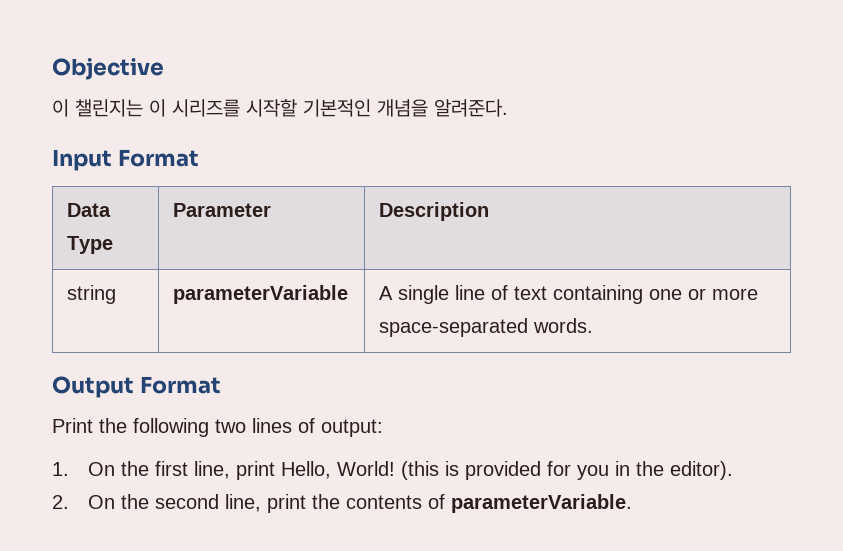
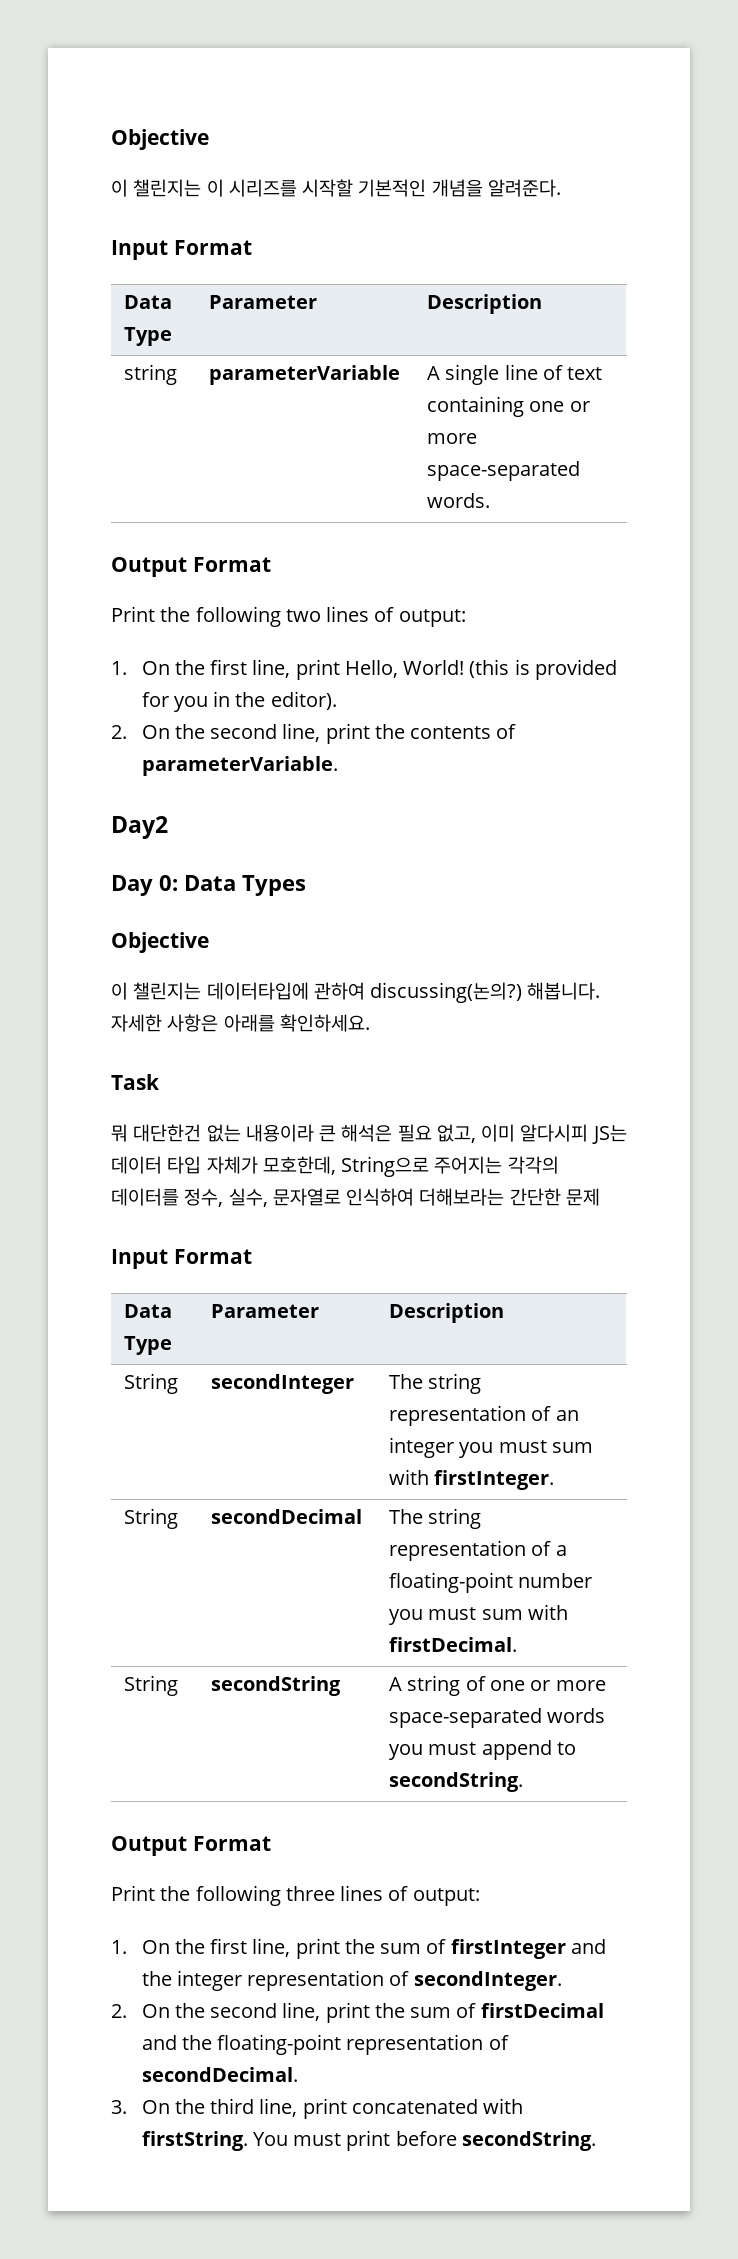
(633, 503) none -> [111,816,168,839] [111,875,306,896] [111,932,209,953] [111,982,601,1003] [111,1014,370,1032] [111,1074,160,1090] [111,1124,627,1144] [111,1156,559,1177] [111,1188,600,1207] [111,1249,252,1269] [124,1304,173,1318] [124,1336,173,1355] [211,1304,320,1318] [389,1303,505,1323] [124,1373,179,1394] [211,1374,355,1394] [389,1373,482,1394] [389,1405,579,1426] [389,1437,594,1458] [389,1469,555,1490] [124,1508,179,1529] [211,1509,363,1524] [389,1508,482,1529] [389,1540,567,1561] [389,1572,593,1593] [389,1604,569,1625] [389,1637,518,1652] [124,1675,179,1696] [211,1676,342,1696] [389,1675,606,1696] [389,1708,606,1728] [389,1740,577,1760] [389,1772,524,1792] [111,1836,271,1856] [111,1885,480,1906] [111,1938,606,1959] [141,1970,562,1991] [111,2002,604,2023] [141,2034,509,2055] [141,2067,298,2082] [111,2098,524,2119] [141,2130,596,2151] // Day2 // Day 0: Data Types // Objective // 이 챌린지는 데이터타입에 관하여 discussing(논의?) 해봅니다. 자세한 사항은 아래를 확인하세요. // Task // 뭐 대단한건 없는 내용이라 큰 해석은 필요 없고, 이미 알다시피 JS는 데이터 타입 자체가 모호한데, String으로 주어지는 각각의 데이터를 정수, 실수, 문자열로 인식하여 더해보라는 간단한 문제 // Input Format // Data Type | Parameter | Description // String | secondInteger | The string representation of an integer you must sum with firstInteger. // String | secondDecimal | The string representation of a floating-point number you must sum with firstDecimal. // String | secondString | A string of one or more space-separated words you must append to secondString. // Output Format // Print the following three lines of output: // 1. On the first line, print the sum of firstInteger and the integer representation of secondInteger. // 2. On the second line, print the sum of firstDecimal and the floating-point representation of secondDecimal. // 3. On the third line, print concatenated with firstString. You must print before secondString.

